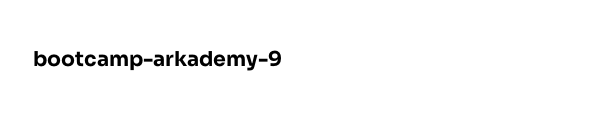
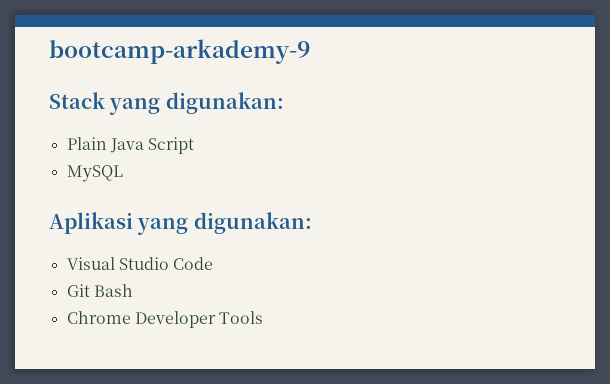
(282, 60) none -> [49,92,284,115] [66,137,195,154] [66,165,123,182] [49,212,312,235] [66,257,214,270] [66,284,133,297] [66,311,264,328] // Stack yang digunakan: // Plain Java Script // MySQL // Aplikasi yang digunakan: // Visual Studio Code // Git Bash // Chrome Developer Tools

